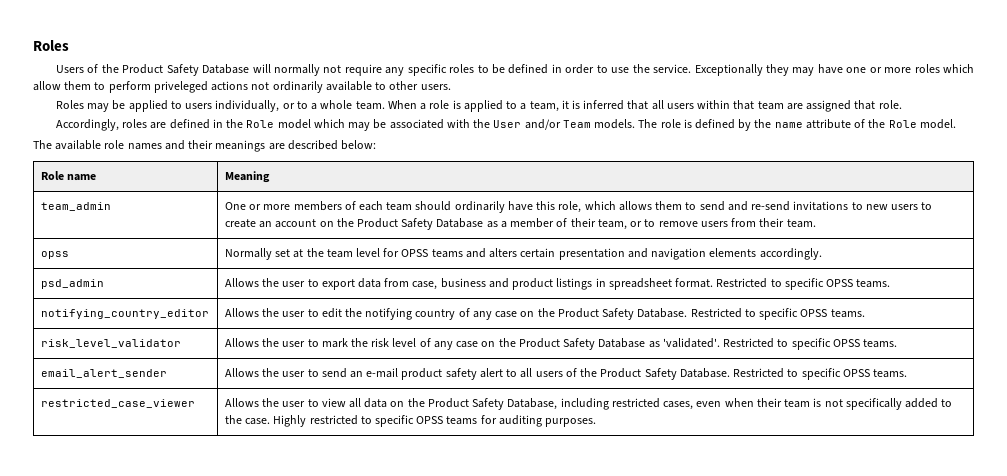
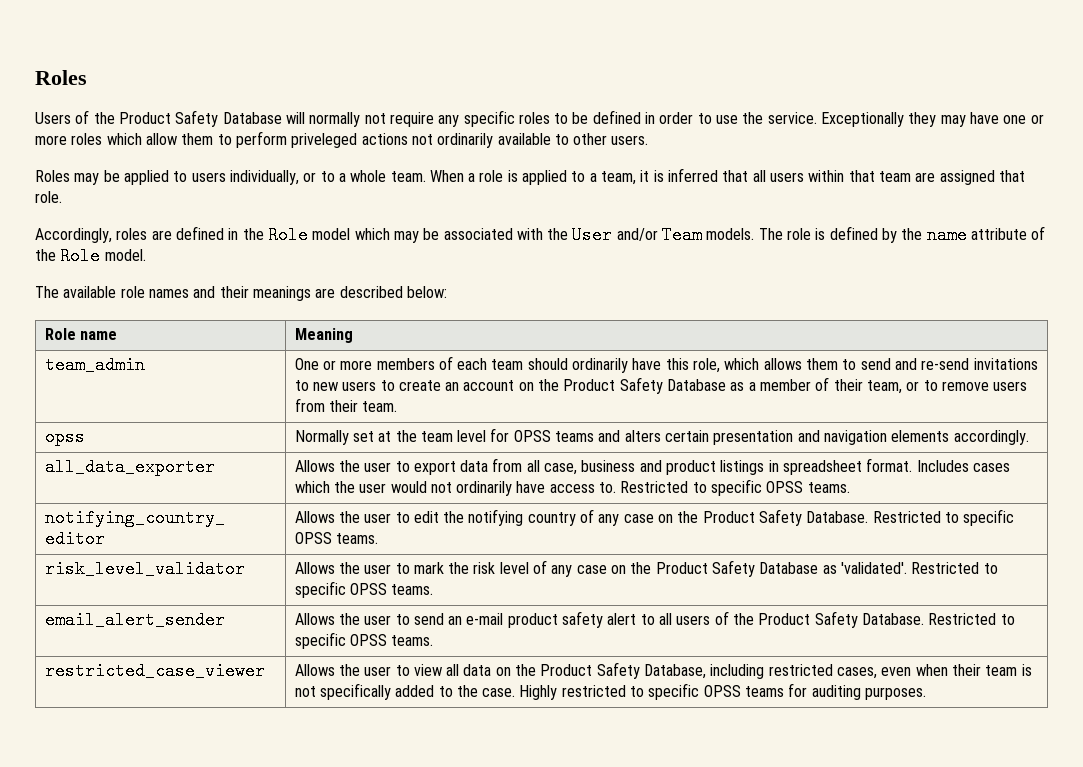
[40,279,104,289] psd_admin -> [44,458,215,476] all_data_exporter
(410, 282) none -> [526,460,540,472] all
(714, 283) none -> [916,460,1010,472] [294,481,617,496] Includes cases which the user would not ordinarily have access to.

